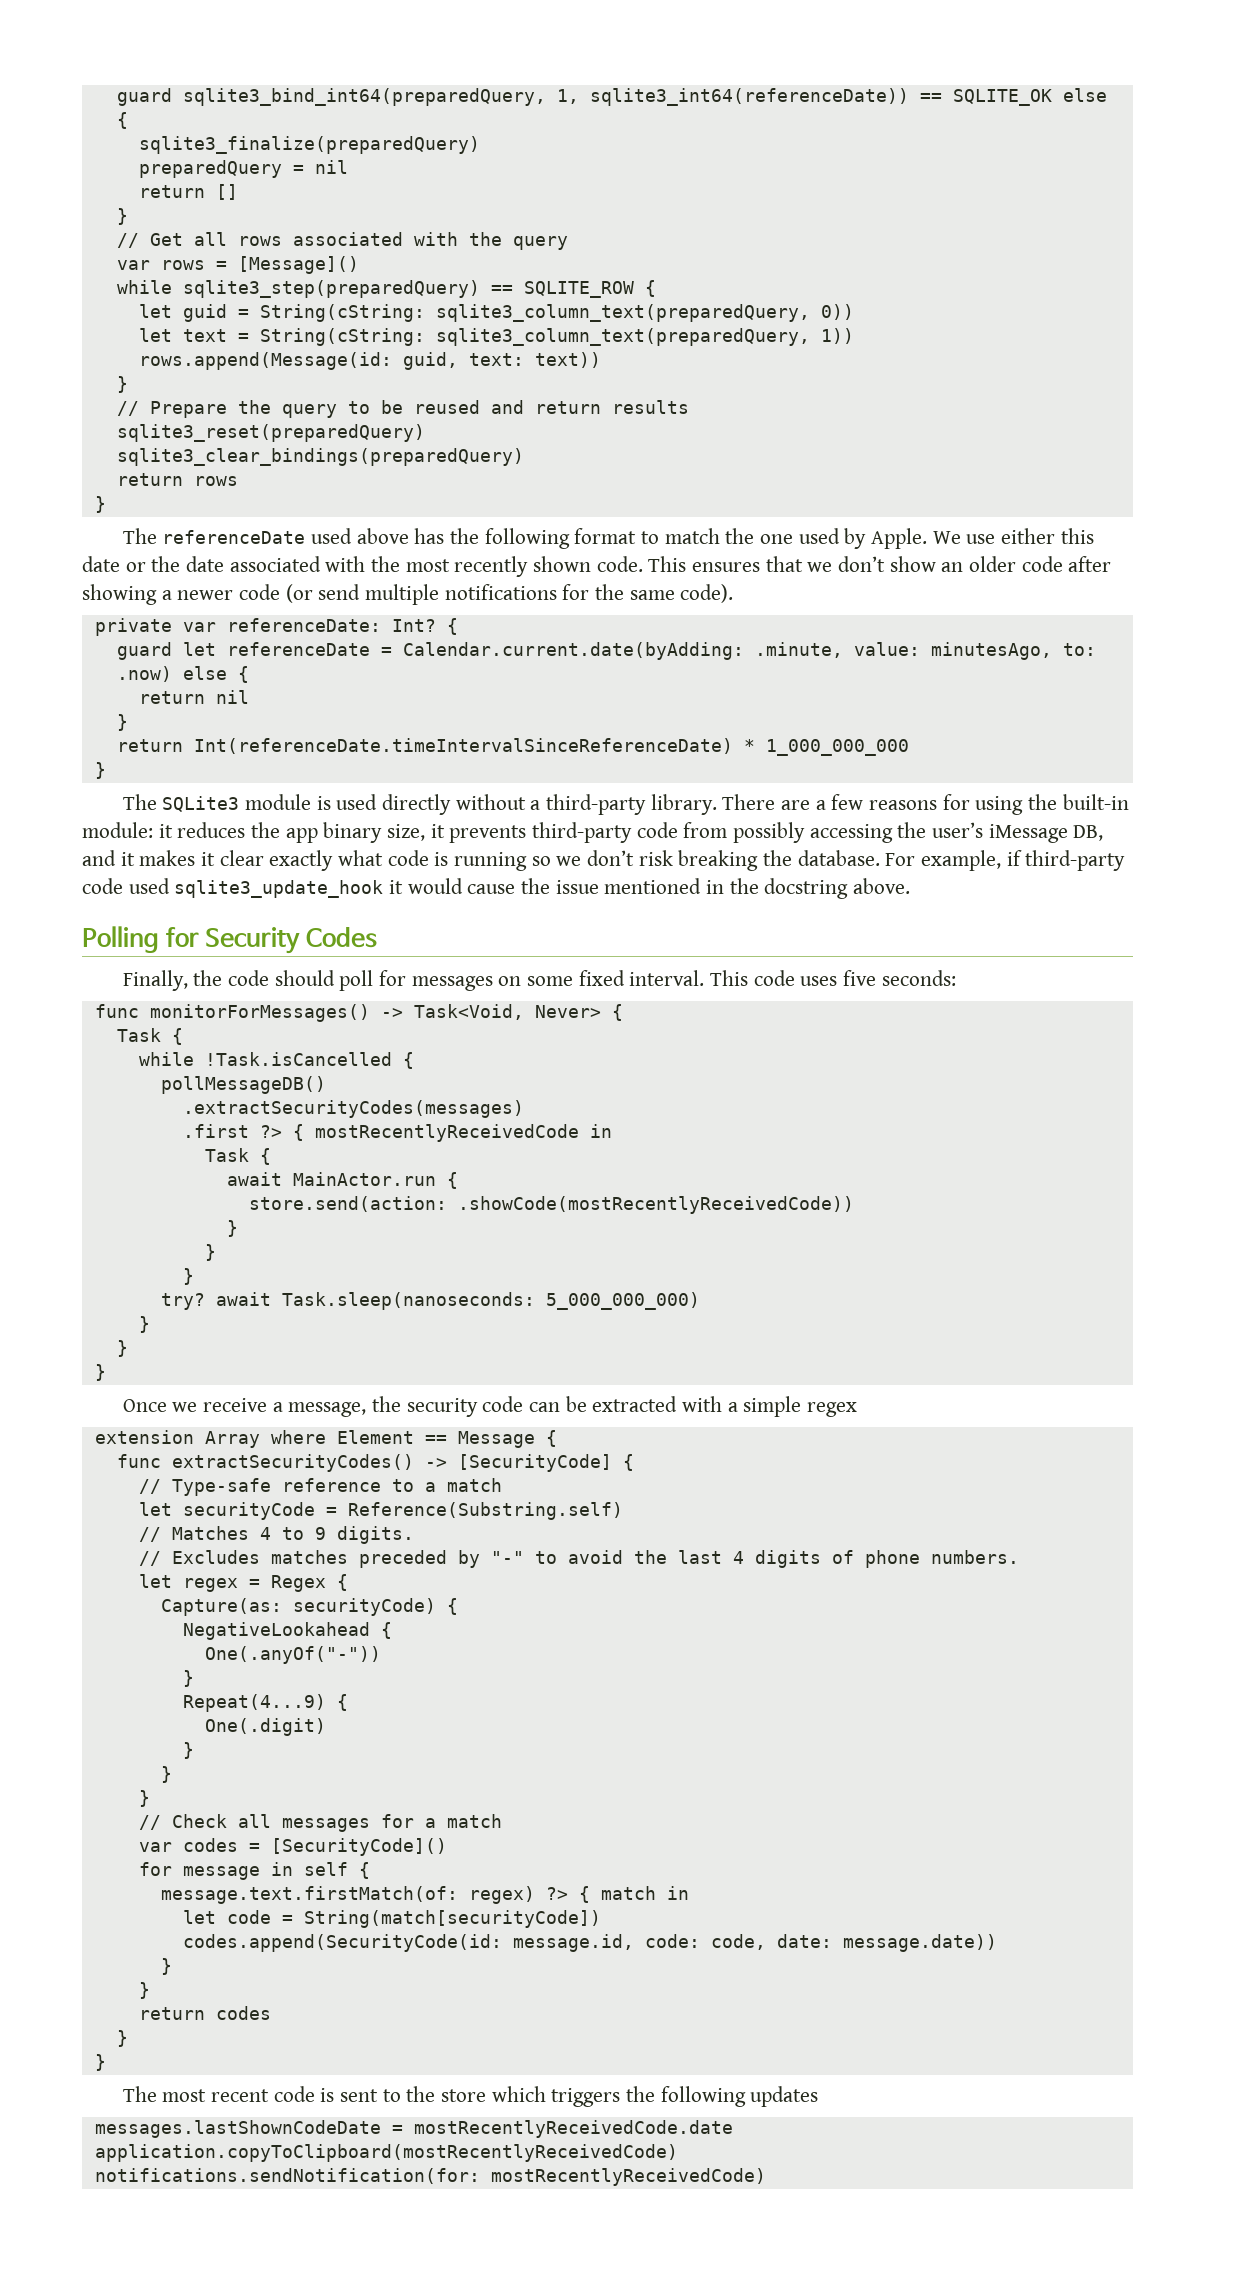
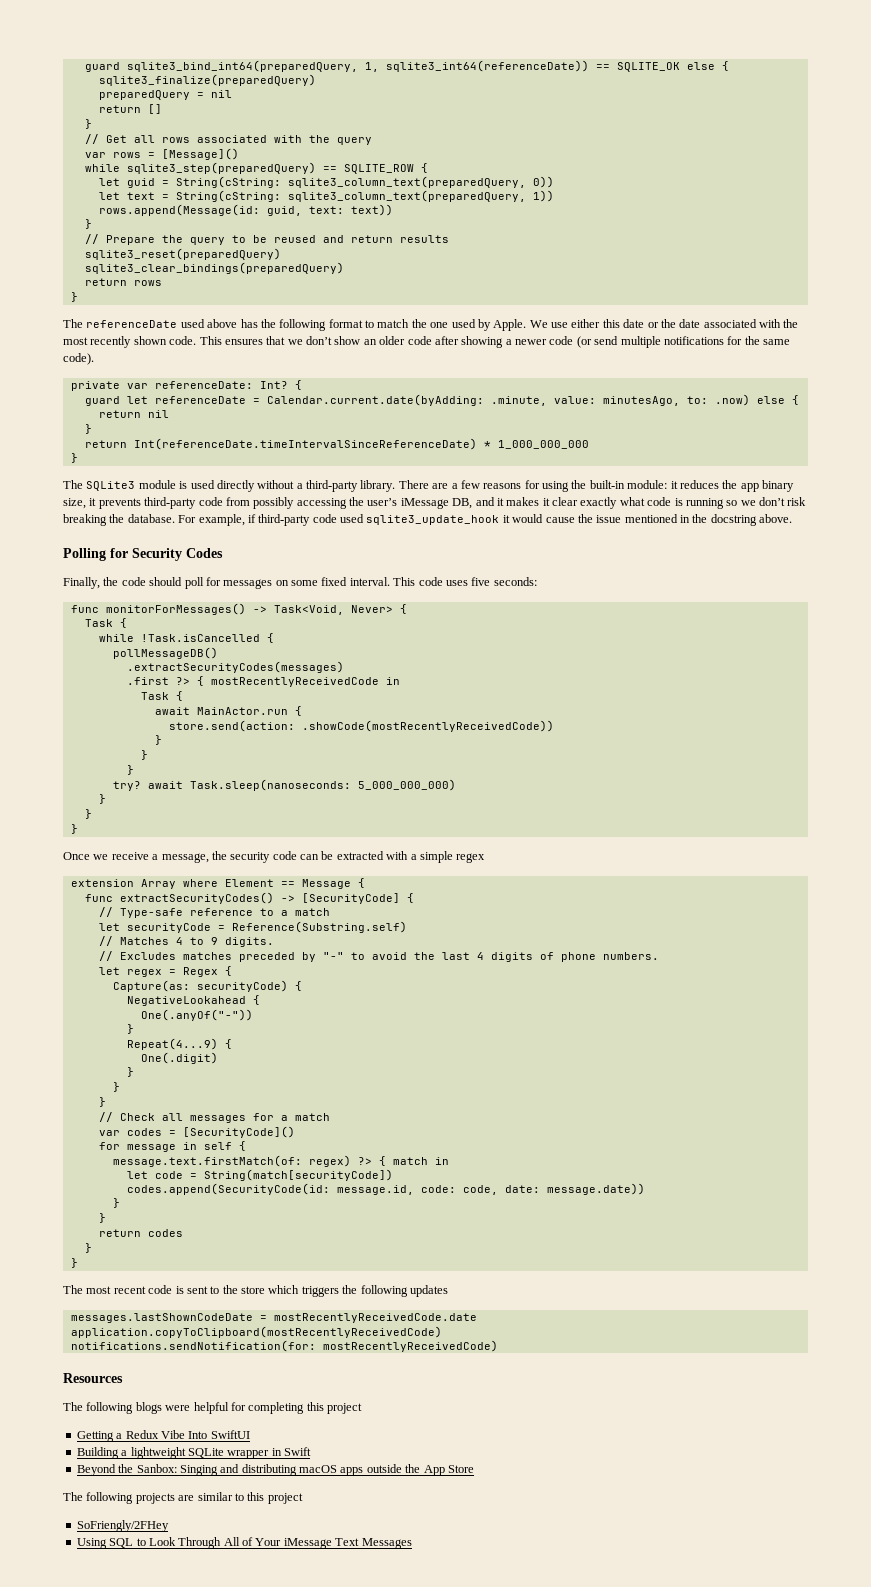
(766, 2177) none -> [63,1373,123,1383] [63,1402,362,1414] [76,1430,250,1442] [76,1447,311,1459] [76,1464,474,1476] [63,1492,303,1504] [76,1520,169,1532] [76,1537,412,1549] // Resources // The following blogs were helpful for completing this project // Getting a Redux Vibe Into SwiftUI // Building a lightweight SQLite wrapper in Swift // Beyond the Sanbox: Singing and distributing macOS apps outside the App Store // The following projects are similar to this project // SoFriengly/2FHey // Using SQL to Look Through All of Your iMessage Text Messages

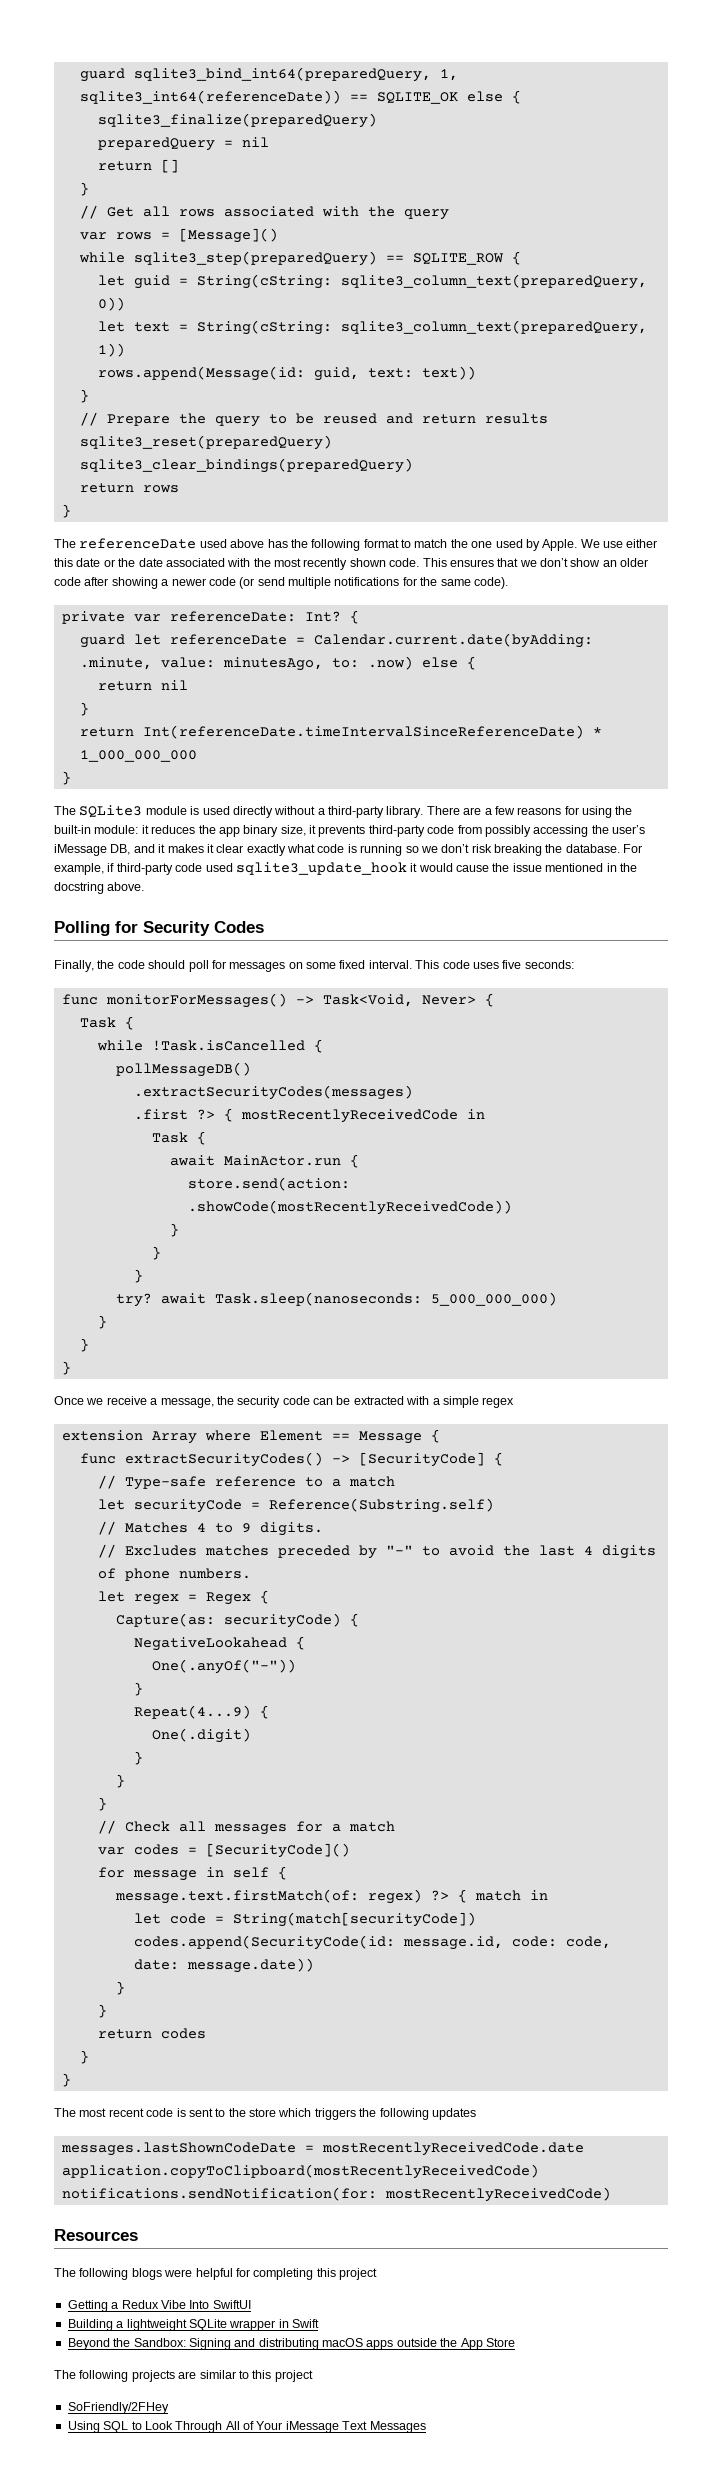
[136,1464,218,1476] Sanbox: Singing -> [133,2338,231,2350] Sandbox: Signing
[76,1520,169,1532] SoFriengly/2FHey -> [67,2402,169,2414] SoFriendly/2FHey

